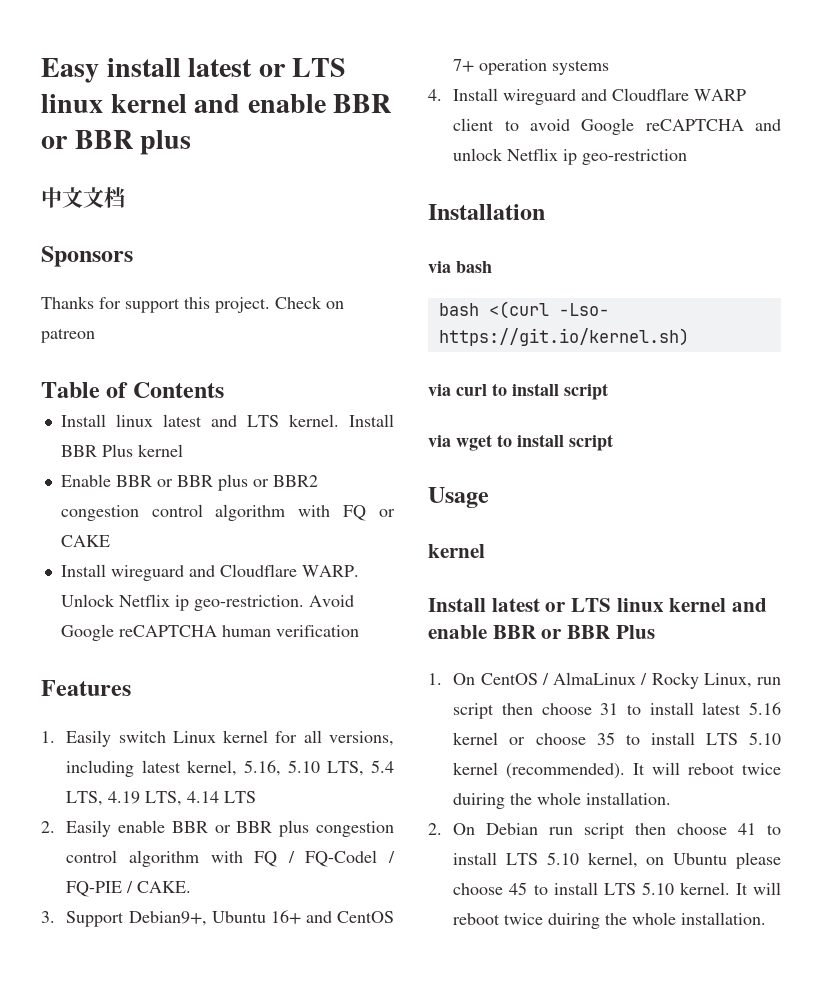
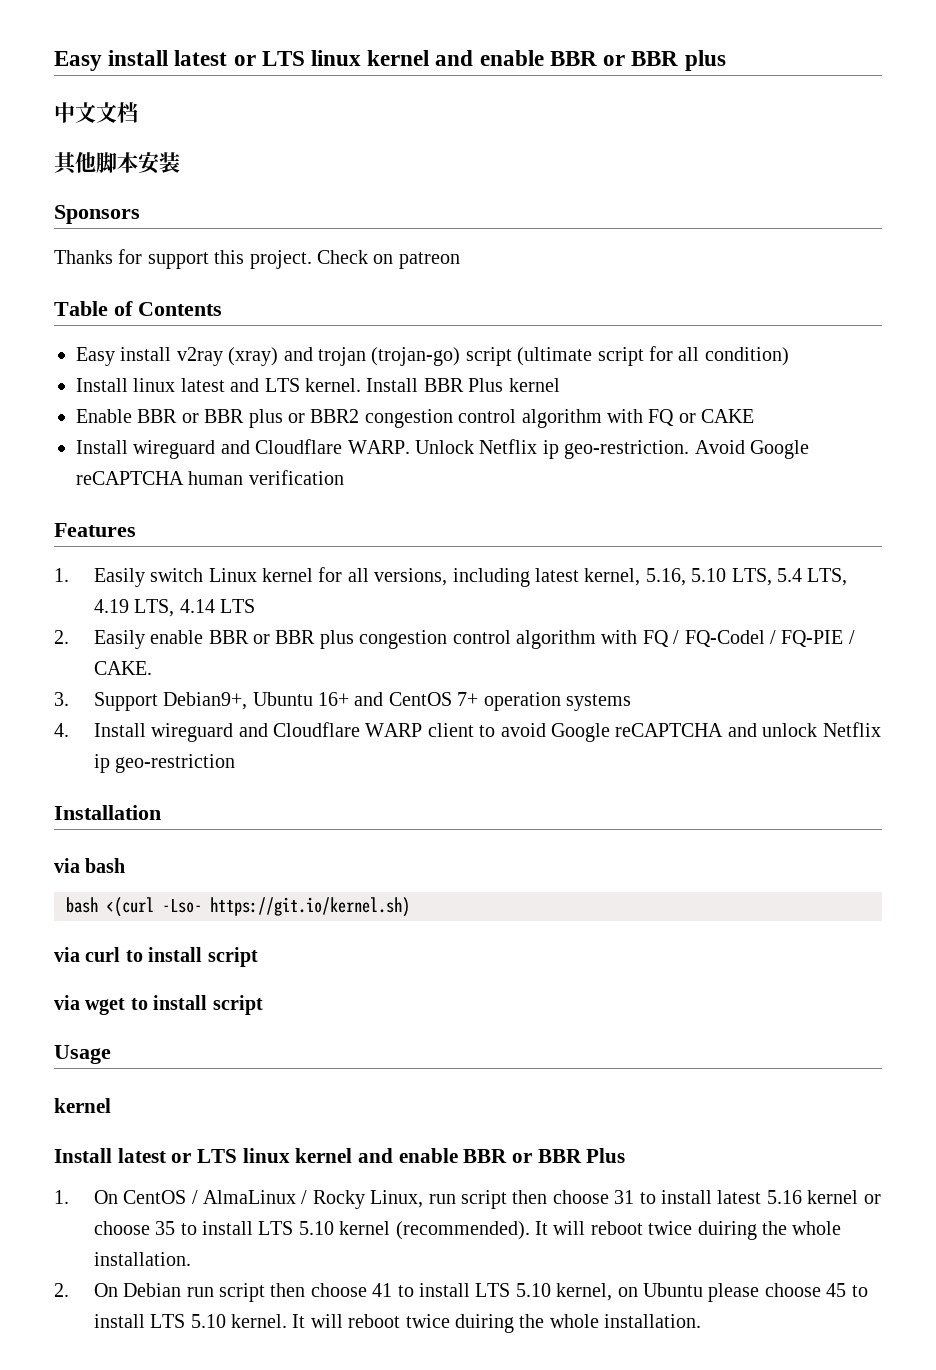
(125, 197) none -> [54,151,180,175] // 其他脚本安装
(224, 390) none -> [76,346,789,366] // Easy install v2ray (xray) and trojan (trojan-go) script (ultimate script for all condition)

